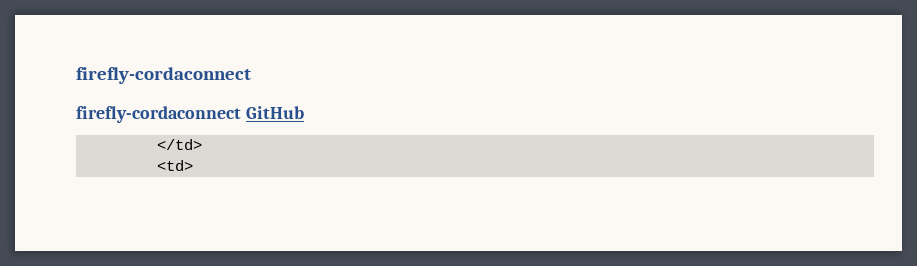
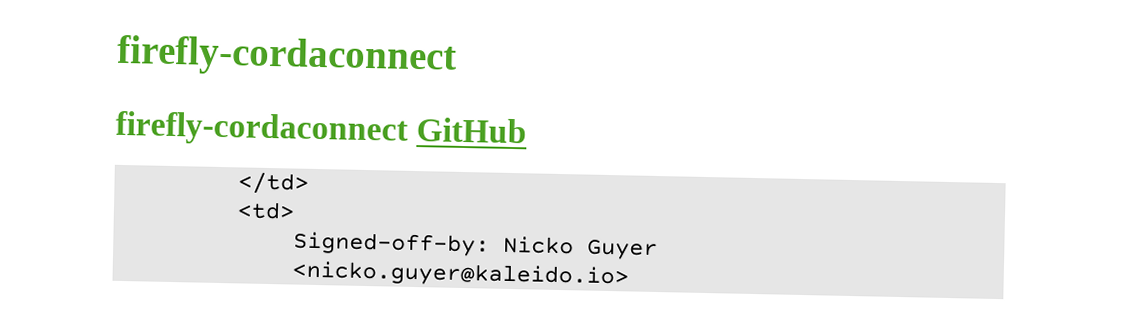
(193, 165) none -> [293,231,659,261] [292,260,630,289] // Signed-off-by: Nicko Guyer <nicko.guyer@kaleido.io>

